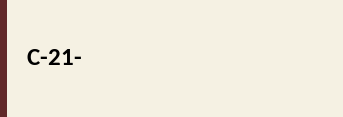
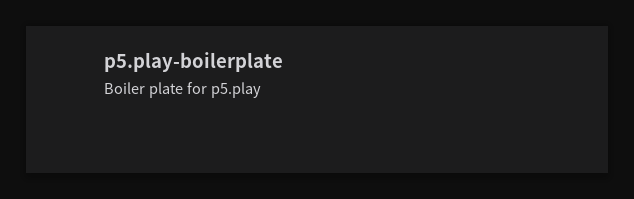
[27,49,82,65] C-21- -> [104,52,283,72] [104,82,261,98] p5.play-boilerplate // Boiler plate for p5.play

